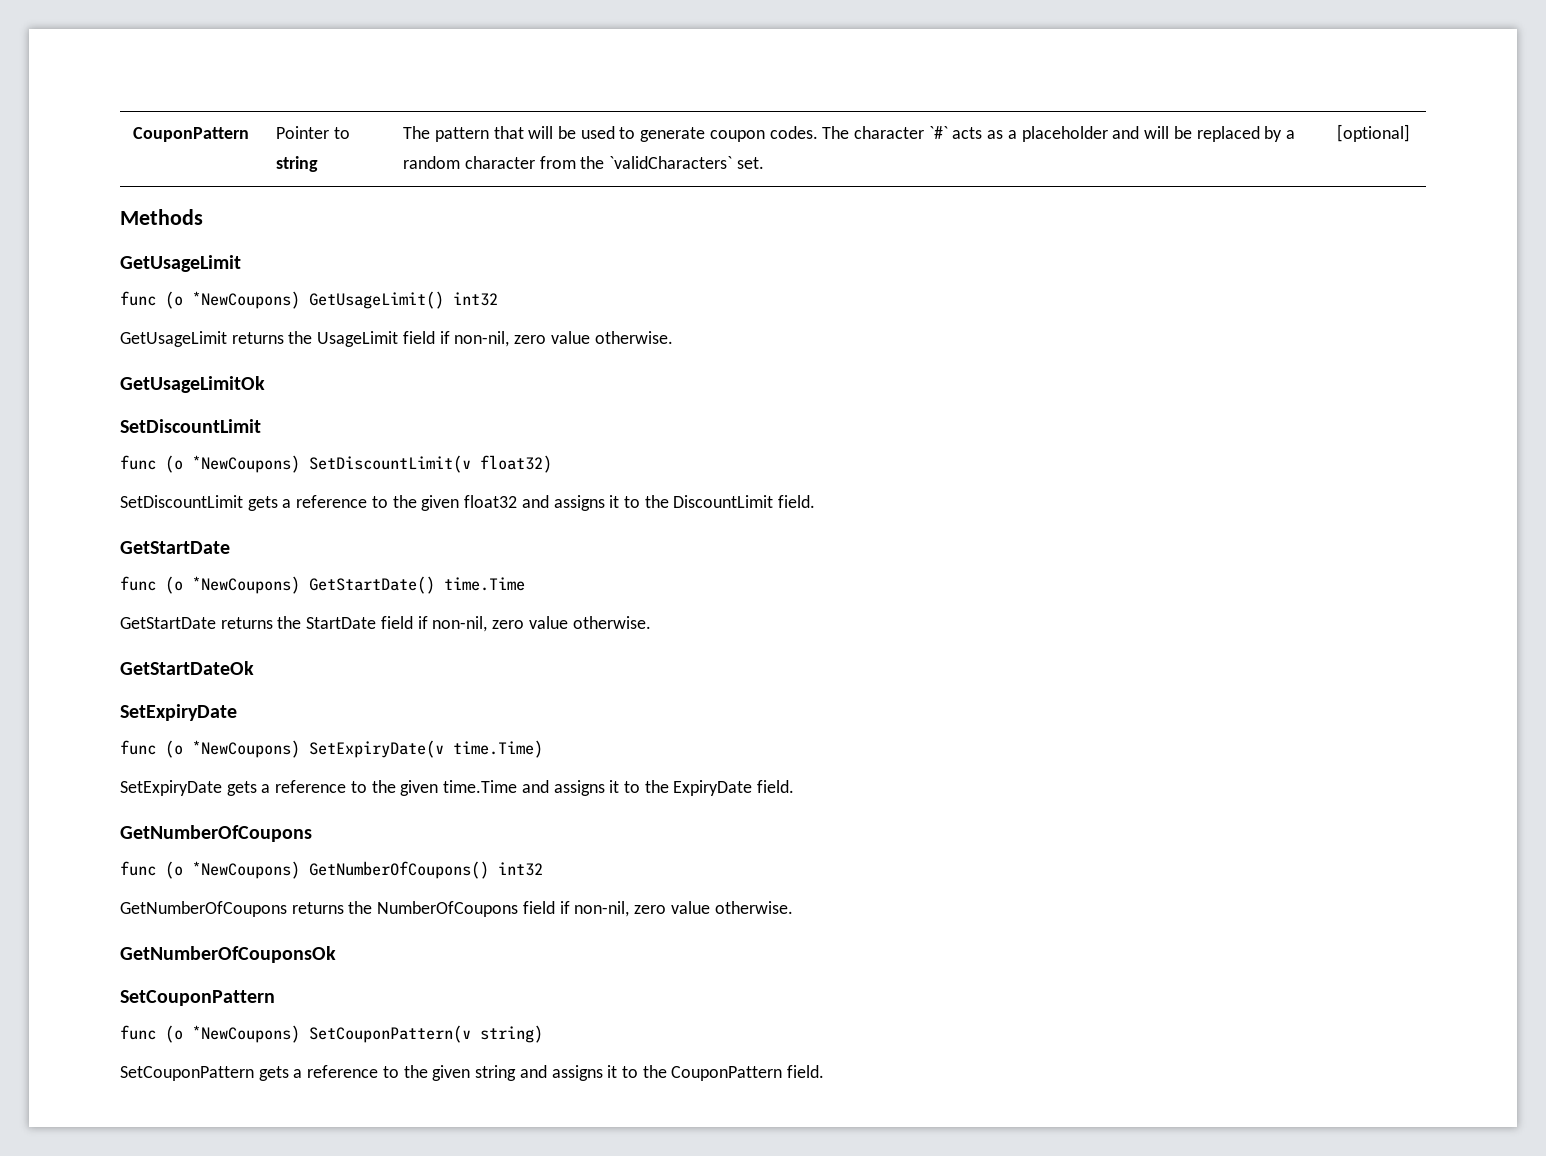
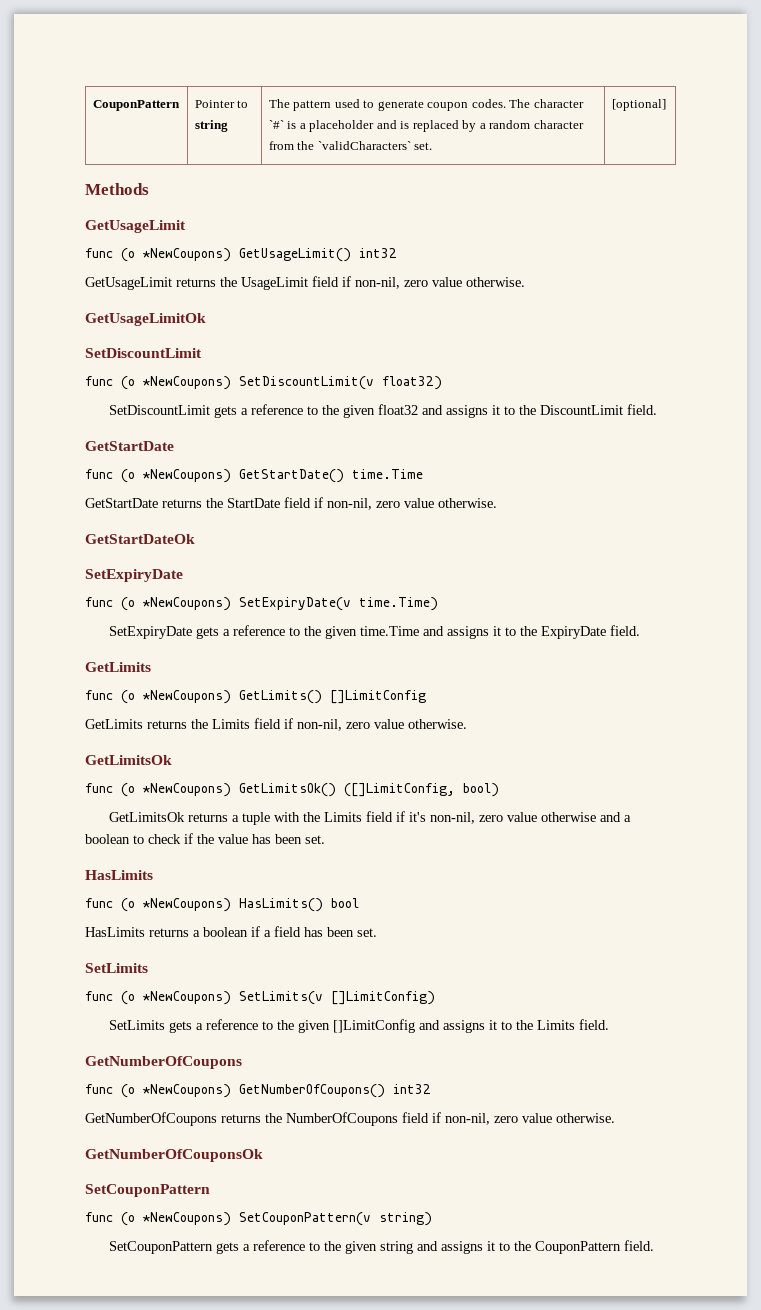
[493,126,576,139] that will be -> (332, 105) none
[952,127,1004,139] acts as -> [287,121,297,129] is
[1144,126,1192,139] will be -> [400,121,410,129] is
(795, 786) none -> [85,662,151,672] [85,690,426,704] [85,718,467,731] [85,755,172,765] [85,783,499,797] [108,811,631,825] [85,833,325,844] [85,870,153,880] [85,898,359,912] [85,926,377,937] [85,963,148,973] [85,991,435,1005] [108,1019,609,1033] // GetLimits // func (o *NewCoupons) GetLimits() []LimitConfig // GetLimits returns the Limits field if non-nil, zero value otherwise. // GetLimitsOk // func (o *NewCoupons) GetLimitsOk() ([]LimitConfig, bool) // GetLimitsOk returns a tuple with the Limits field if it's non-nil, zero value otherwise and a boolean to check if the value has been set. // HasLimits // func (o *NewCoupons) HasLimits() bool // HasLimits returns a boolean if a field has been set. // SetLimits // func (o *NewCoupons) SetLimits(v []LimitConfig) // SetLimits gets a reference to the given []LimitConfig and assigns it to the Limits field.

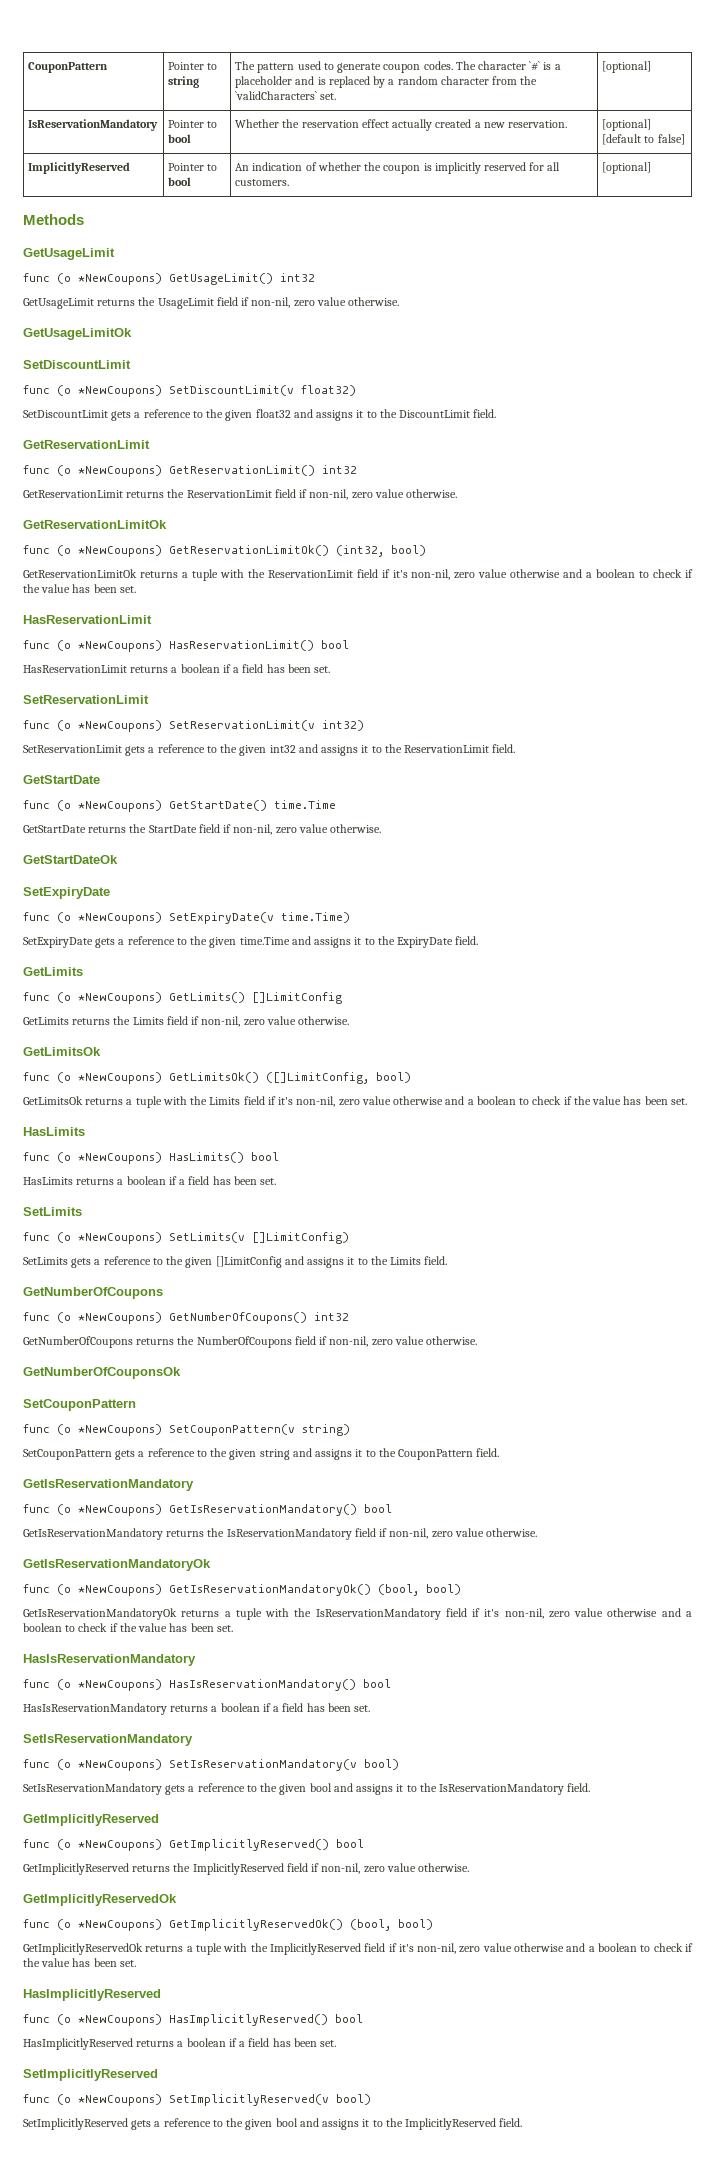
(666, 105) none -> [28,119,159,131] [168,120,218,128] [168,134,192,143] [235,119,567,131] [602,119,652,131] [602,134,685,145] [28,162,131,174] [168,163,218,171] [168,177,192,186] [235,162,561,174] [235,179,290,186] [602,162,652,174] // IsReservationMandatory | Pointer to bool | Whether the reservation effect actually created a new reservation. | [optional] [default to false] // ImplicitlyReserved | Pointer to bool | An indication of whether the coupon is implicitly reserved for all customers. | [optional]
(657, 409) none -> [23,440,150,449] [23,465,357,477] [23,489,458,500] [23,520,167,529] [23,545,426,557] [23,569,693,581] [23,584,136,593] [23,615,152,624] [23,640,349,652] [23,664,331,673] [23,695,149,704] [23,720,364,732] [23,744,516,756] // GetReservationLimit // func (o *NewCoupons) GetReservationLimit() int32 // GetReservationLimit returns the ReservationLimit field if non-nil, zero value otherwise. // GetReservationLimitOk // func (o *NewCoupons) GetReservationLimitOk() (int32, bool) // GetReservationLimitOk returns a tuple with the ReservationLimit field if it's non-nil, zero value otherwise and a boolean to check if the value has been set. // HasReservationLimit // func (o *NewCoupons) HasReservationLimit() bool // HasReservationLimit returns a boolean if a field has been set. // SetReservationLimit // func (o *NewCoupons) SetReservationLimit(v int32) // SetReservationLimit gets a reference to the given int32 and assigns it to the ReservationLimit field.
(654, 1245) none -> [23,1479,194,1491] [23,1504,392,1516] [23,1528,538,1540] [23,1559,211,1571] [23,1584,461,1596] [23,1608,692,1620] [23,1623,233,1632] [23,1654,196,1666] [23,1679,391,1691] [23,1703,371,1715] [23,1734,193,1746] [23,1759,399,1771] [23,1783,591,1795] [23,1814,159,1826] [23,1839,364,1851] [23,1863,470,1875] [23,1894,177,1906] [23,1919,433,1931] [23,1943,693,1955] [23,1958,136,1967] [23,1989,161,2001] [23,2014,363,2026] [23,2038,337,2050] [23,2069,158,2081] [23,2094,371,2106] [23,2118,523,2130] // GetIsReservationMandatory // func (o *NewCoupons) GetIsReservationMandatory() bool // GetIsReservationMandatory returns the IsReservationMandatory field if non-nil, zero value otherwise. // GetIsReservationMandatoryOk // func (o *NewCoupons) GetIsReservationMandatoryOk() (bool, bool) // GetIsReservationMandatoryOk returns a tuple with the IsReservationMandatory field if it's non-nil, zero value otherwise and a boolean to check if the value has been set. // HasIsReservationMandatory // func (o *NewCoupons) HasIsReservationMandatory() bool // HasIsReservationMandatory returns a boolean if a field has been set. // SetIsReservationMandatory // func (o *NewCoupons) SetIsReservationMandatory(v bool) // SetIsReservationMandatory gets a reference to the given bool and assigns it to the IsReservationMandatory field. // GetImplicitlyReserved // func (o *NewCoupons) GetImplicitlyReserved() bool // GetImplicitlyReserved returns the ImplicitlyReserved field if non-nil, zero value otherwise. // GetImplicitlyReservedOk // func (o *NewCoupons) GetImplicitlyReservedOk() (bool, bool) // GetImplicitlyReservedOk returns a tuple with the ImplicitlyReserved field if it's non-nil, zero value otherwise and a boolean to check if the value has been set. // HasImplicitlyReserved // func (o *NewCoupons) HasImplicitlyReserved() bool // HasImplicitlyReserved returns a boolean if a field has been set. // SetImplicitlyReserved // func (o *NewCoupons) SetImplicitlyReserved(v bool) // SetImplicitlyReserved gets a reference to the given bool and assigns it to the ImplicitlyReserved field.

